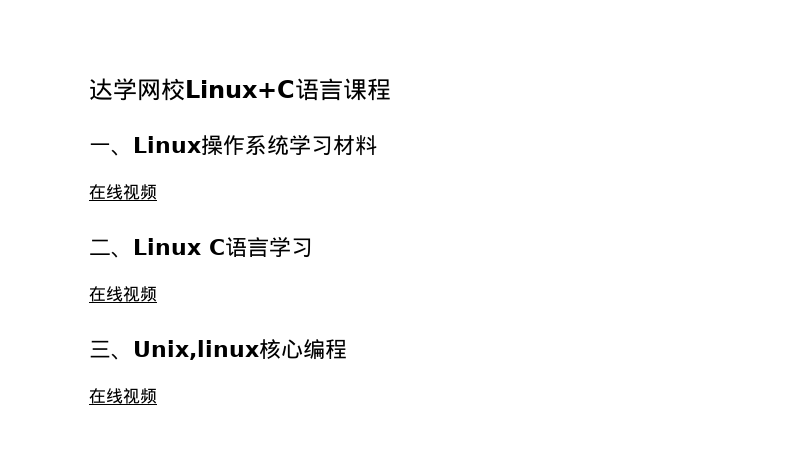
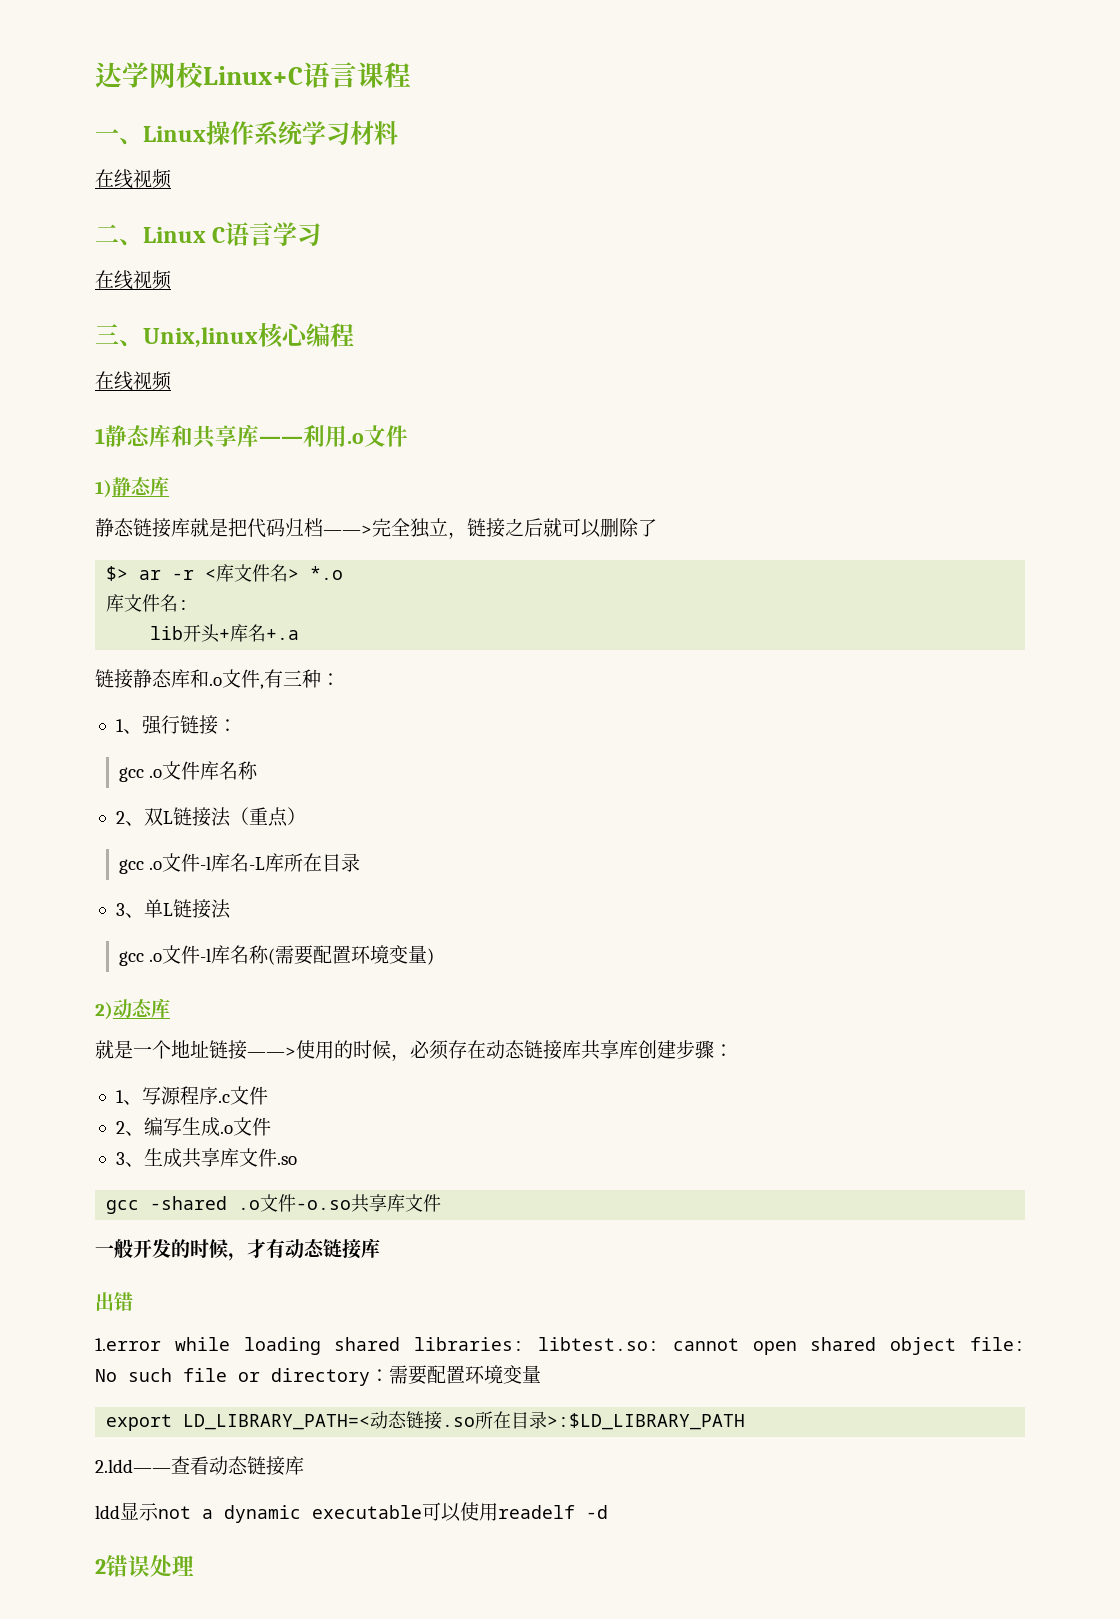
(157, 396) none -> [95,424,408,449] [95,476,169,498] [95,518,657,539] [106,564,344,582] [106,594,190,612] [150,624,300,643] [95,669,340,689] [115,715,237,735] [119,761,259,782] [115,807,306,827] [119,853,361,874] [115,899,231,919] [119,945,435,966] [95,998,170,1020] [95,1040,733,1061] [115,1086,268,1105] [115,1117,271,1137] [115,1148,297,1168] [106,1194,442,1214] [95,1238,380,1261] [95,1292,133,1311] [95,1337,1025,1355] [95,1365,541,1386] [106,1411,746,1431] [95,1456,304,1476] [95,1502,608,1523] [95,1555,194,1577] // 1静态库和共享库——利用.o文件 // 1)静态库 // 静态链接库就是把代码归档——>完全独立，链接之后就可以删除了 // $> ar -r <库文件名> *.o // 库文件名: // lib开头+库名+.a // 链接静态库和.o文件,有三种： // 1、强行链接： // gcc .o文件库名称 // 2、双L链接法（重点） // gcc .o文件-l库名-L库所在目录 // 3、单L链接法 // gcc .o文件-l库名称(需要配置环境变量) // 2)动态库 // 就是一个地址链接——>使用的时候，必须存在动态链接库共享库创建步骤： // 1、写源程序.c文件 // 2、编写生成.o文件 // 3、生成共享库文件.so // gcc -shared .o文件-o.so共享库文件 // 一般开发的时候，才有动态链接库 // 出错 // 1.error while loading shared libraries: libtest.so: cannot open shared object file: No such file or directory：需要配置环境变量 // export LD_LIBRARY_PATH=<动态链接.so所在目录>:$LD_LIBRARY_PATH // 2.ldd——查看动态链接库 // ldd显示not a dynamic executable可以使用readelf -d // 2错误处理

